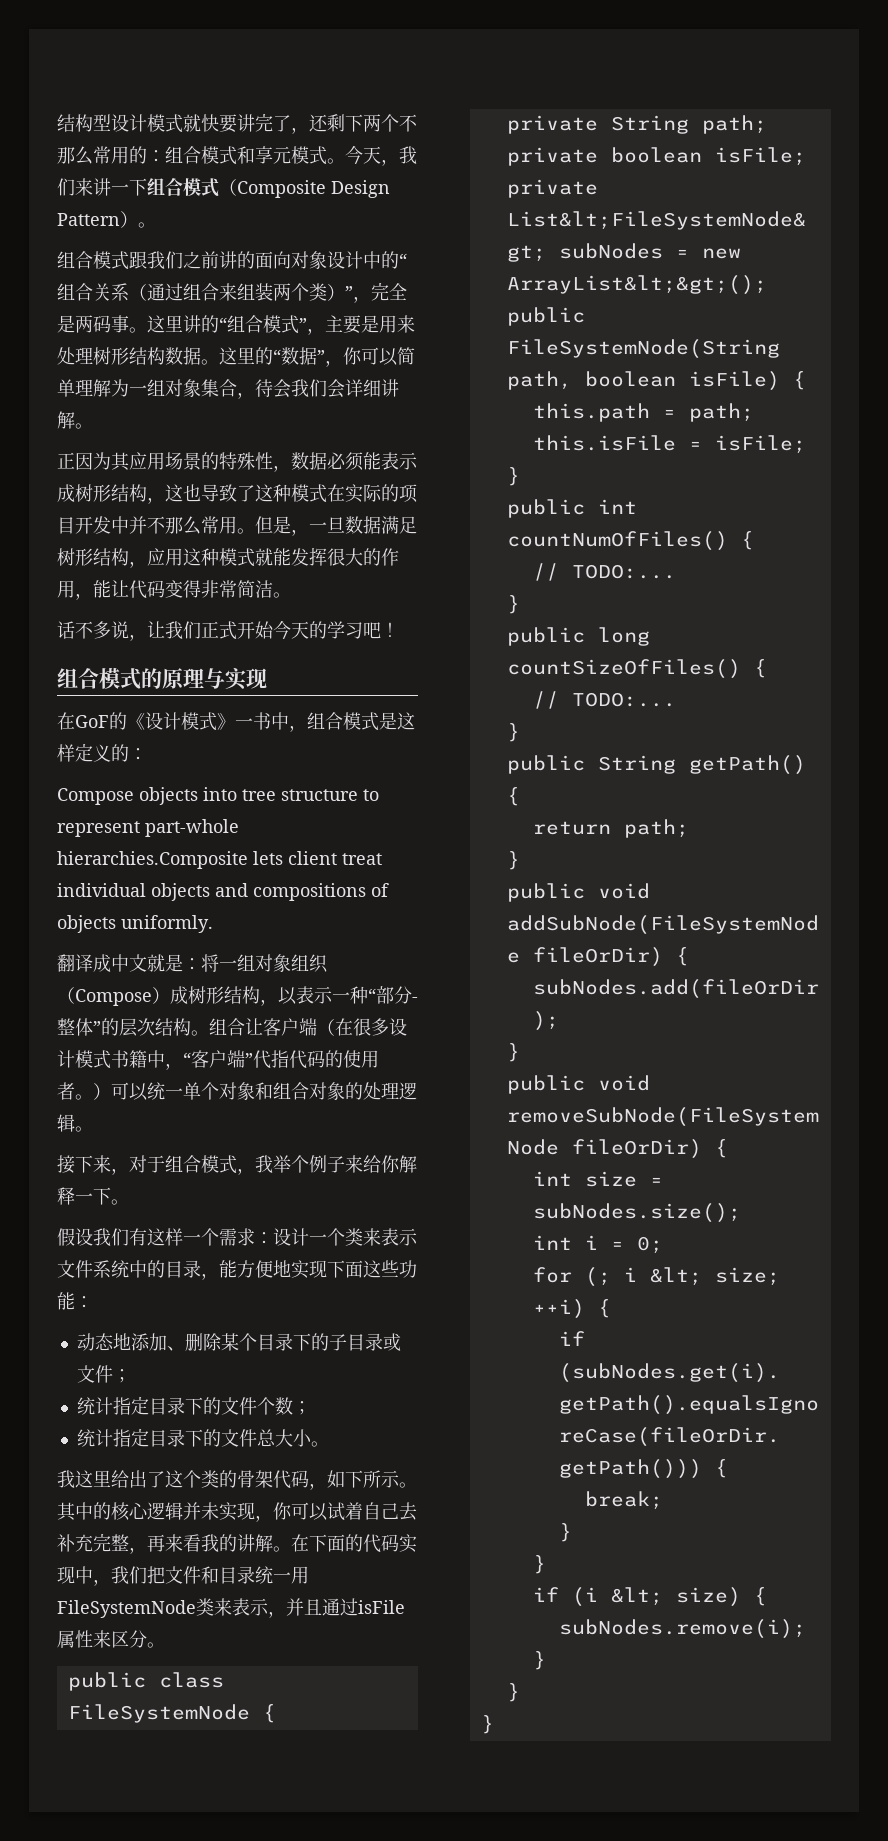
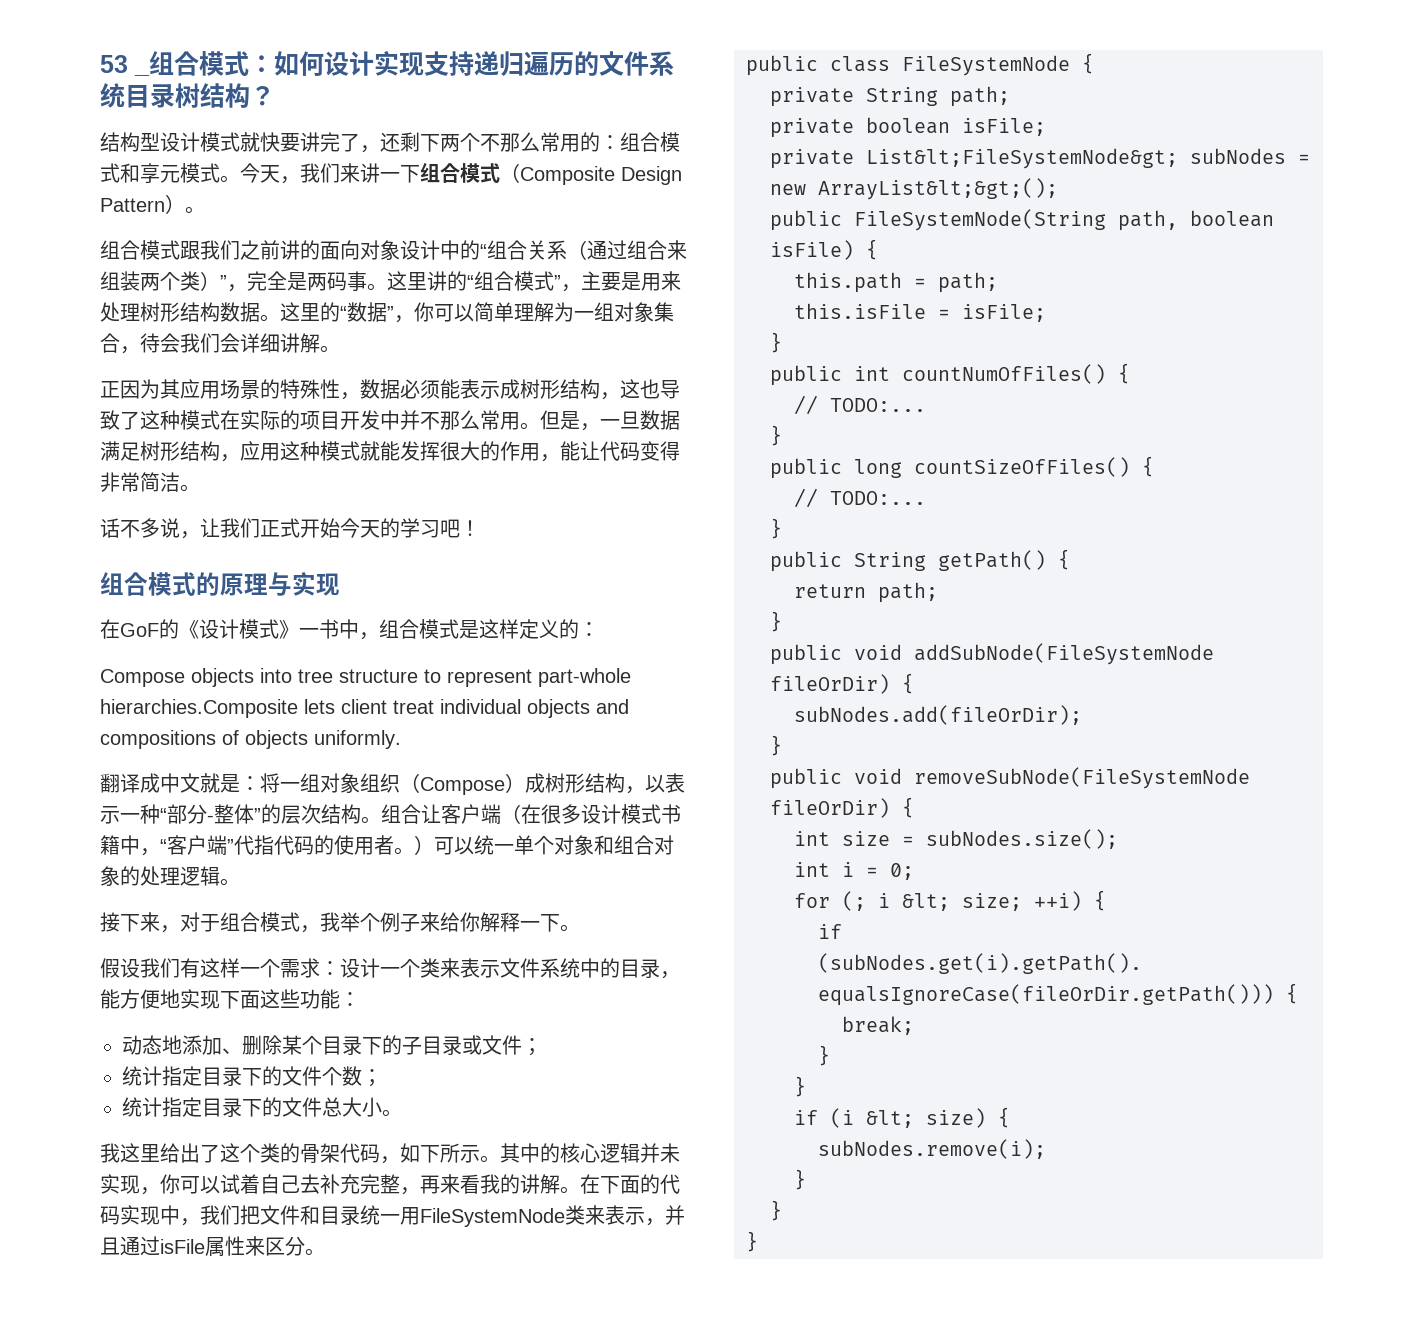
(57, 123) none -> [100,55,128,73] [134,51,674,77] [100,83,275,108] 53 _组合模式：如何设计实现支持递归遍历的文件系统目录树结构？ //

